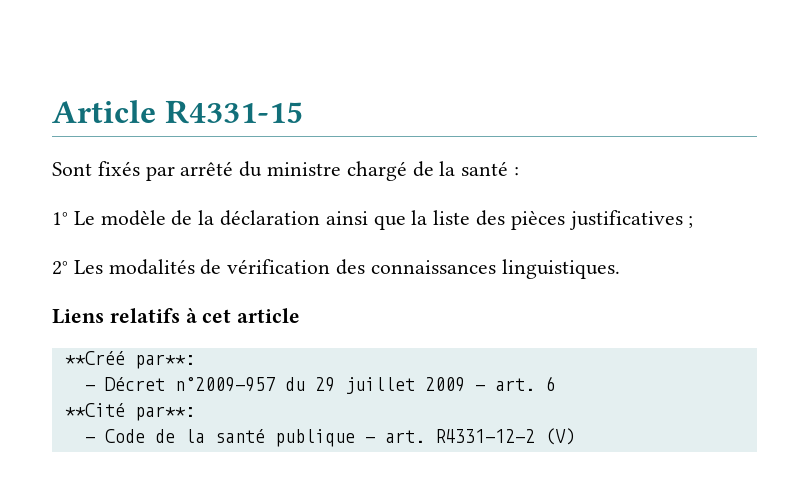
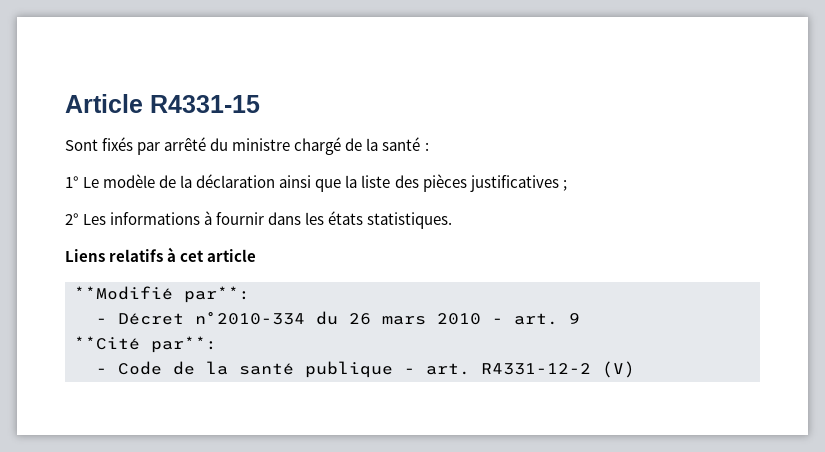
[108,259,620,279] modalités de vérification des connaissances linguistiques. -> [110,211,453,229] informations à fournir dans les états statistiques.
[64,351,125,365] **Créé -> [74,286,173,300] **Modifié
[174,376,555,394] n°2009-957 du 29 juillet 2009 - art. 6 -> [195,311,580,325] n°2010-334 du 26 mars 2010 - art. 9

